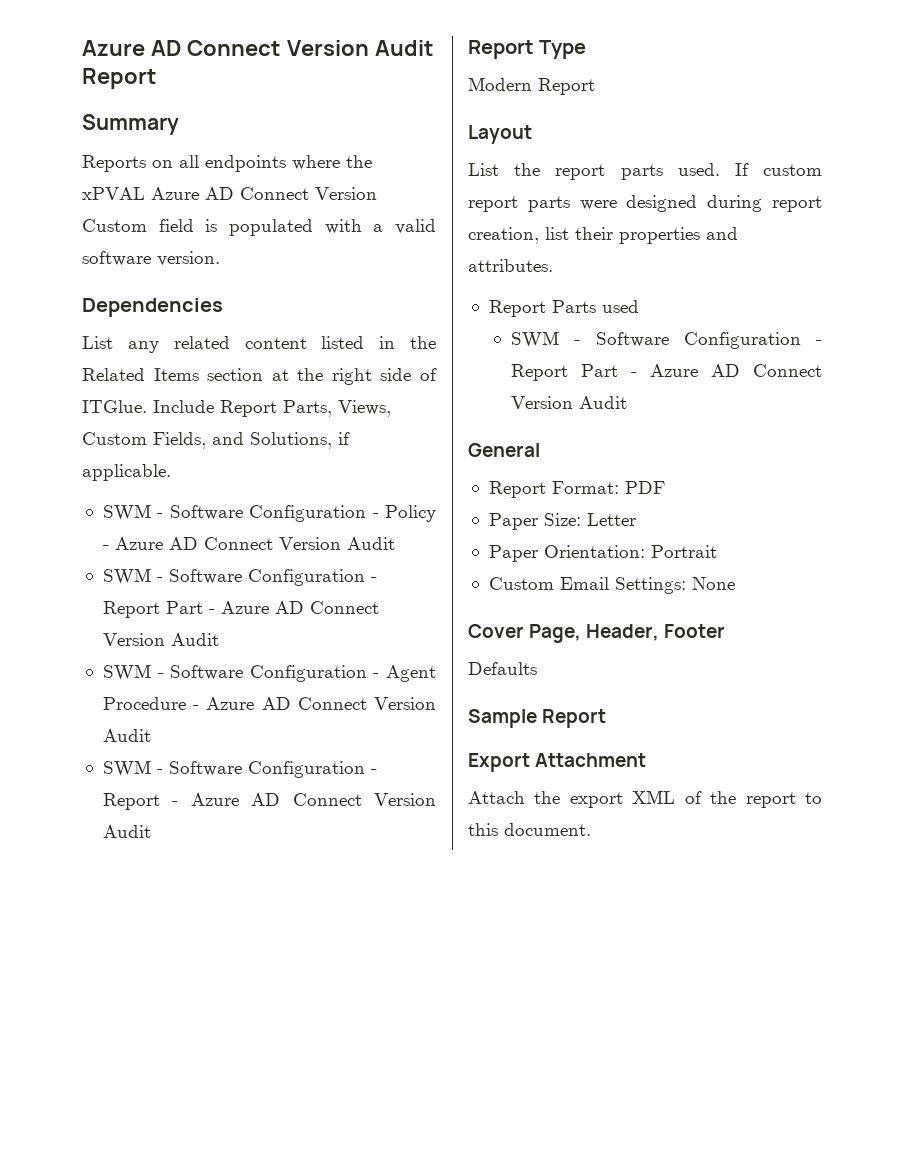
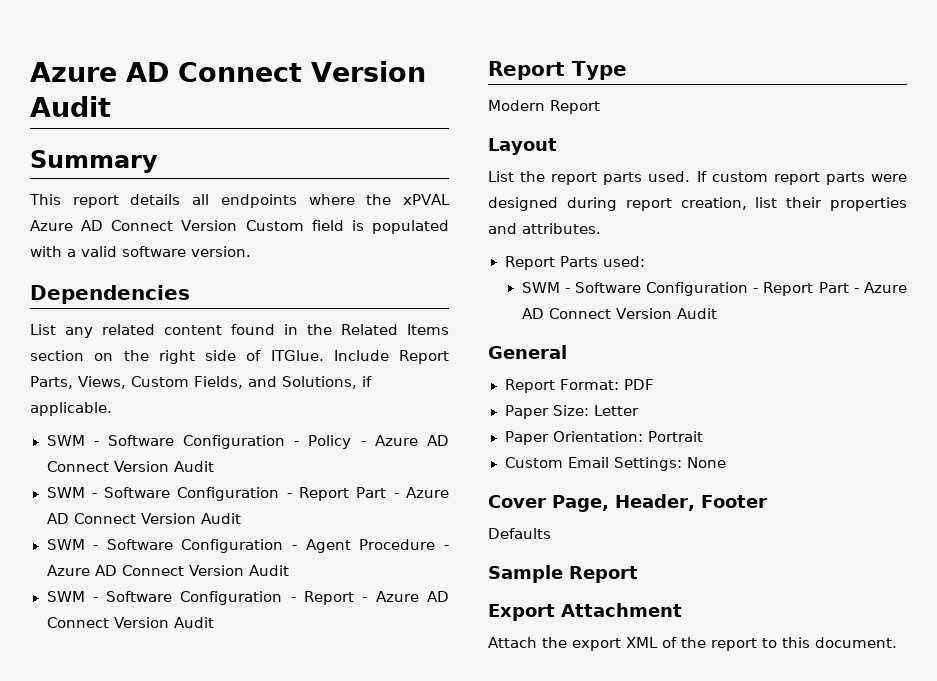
[82,40,434,56] [82,68,157,89] Azure AD Connect Version Audit Report -> [30,61,426,82] [30,96,111,117] Azure AD Connect Version Audit
[82,155,173,172] Reports on -> [29,194,181,208] This report details
[321,336,365,349] listed -> [231,324,275,335] found
[271,369,289,381] at -> [94,353,114,361] on
[601,300,639,313] used -> [602,256,645,267] used:

